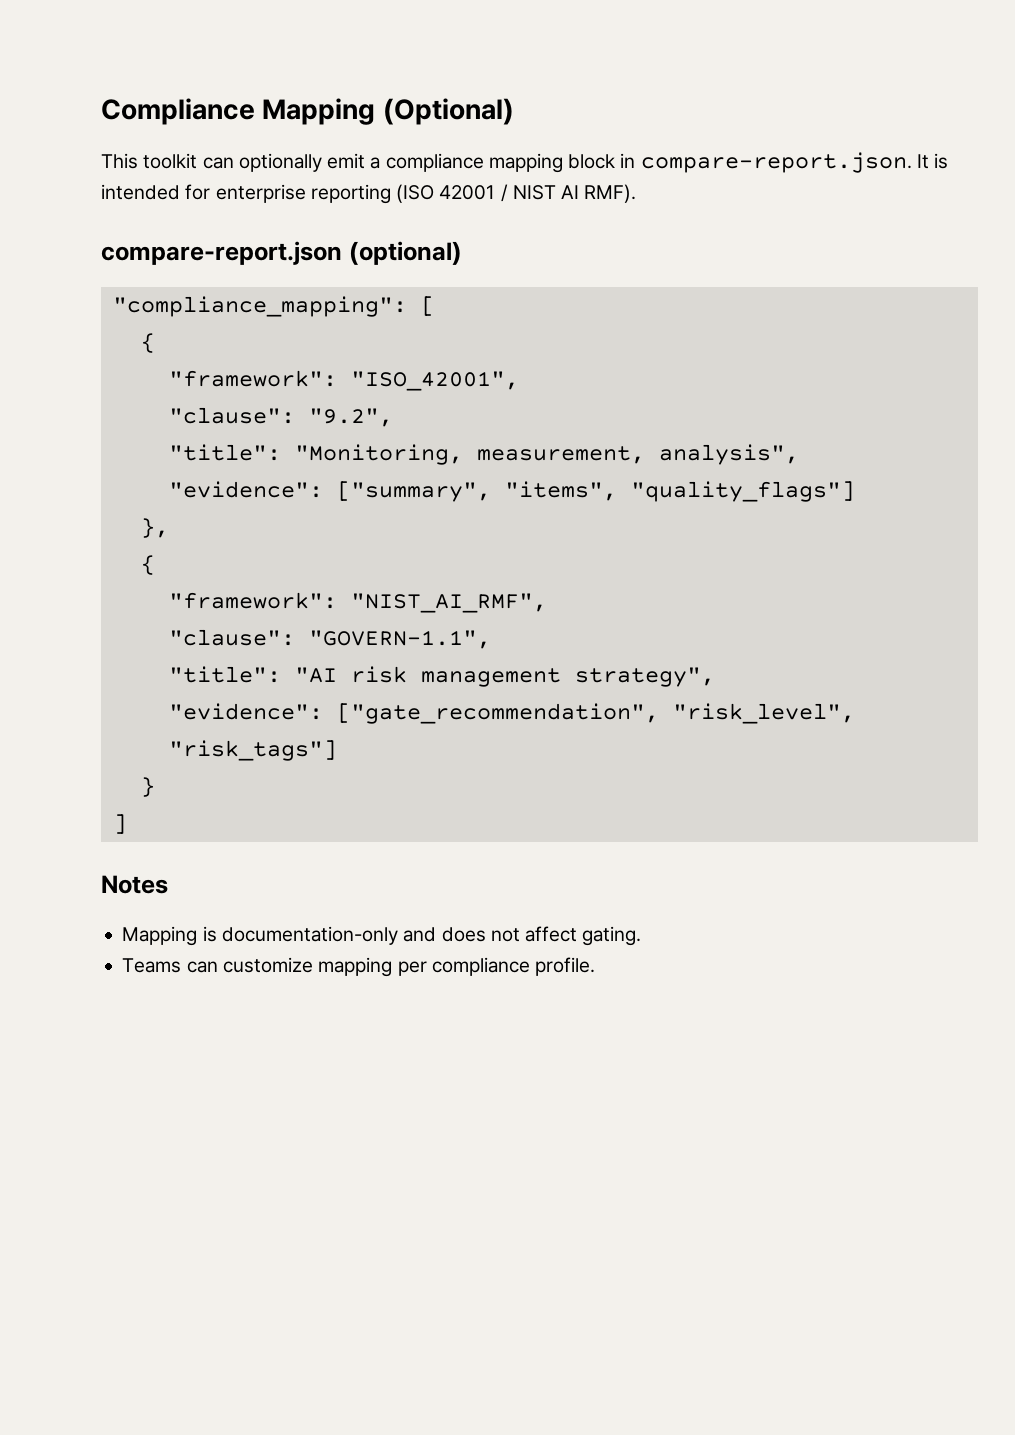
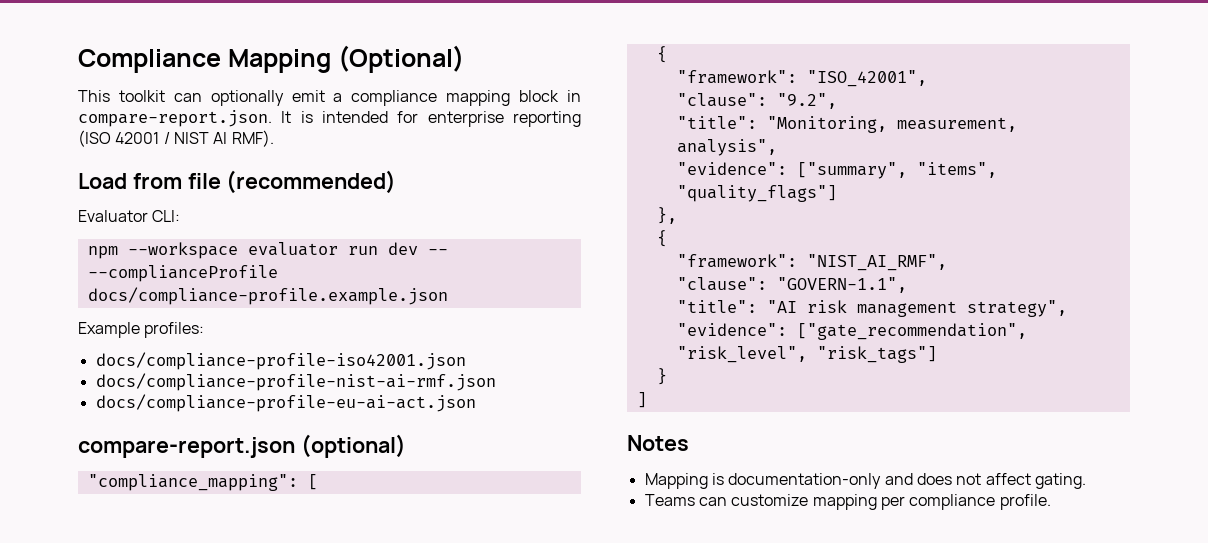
(637, 193) none -> [78,170,397,194] [78,210,181,222] [87,242,448,259] [87,265,278,282] [87,287,448,305] [78,322,205,338] [95,352,466,370] [95,373,496,391] [95,394,476,412] // Load from file (recommended) // Evaluator CLI: // npm --workspace evaluator run dev -- --complianceProfile docs/compliance-profile.example.json // Example profiles: // docs/compliance-profile-iso42001.json // docs/compliance-profile-nist-ai-rmf.json // docs/compliance-profile-eu-ai-act.json

